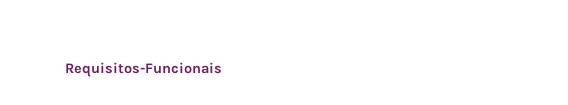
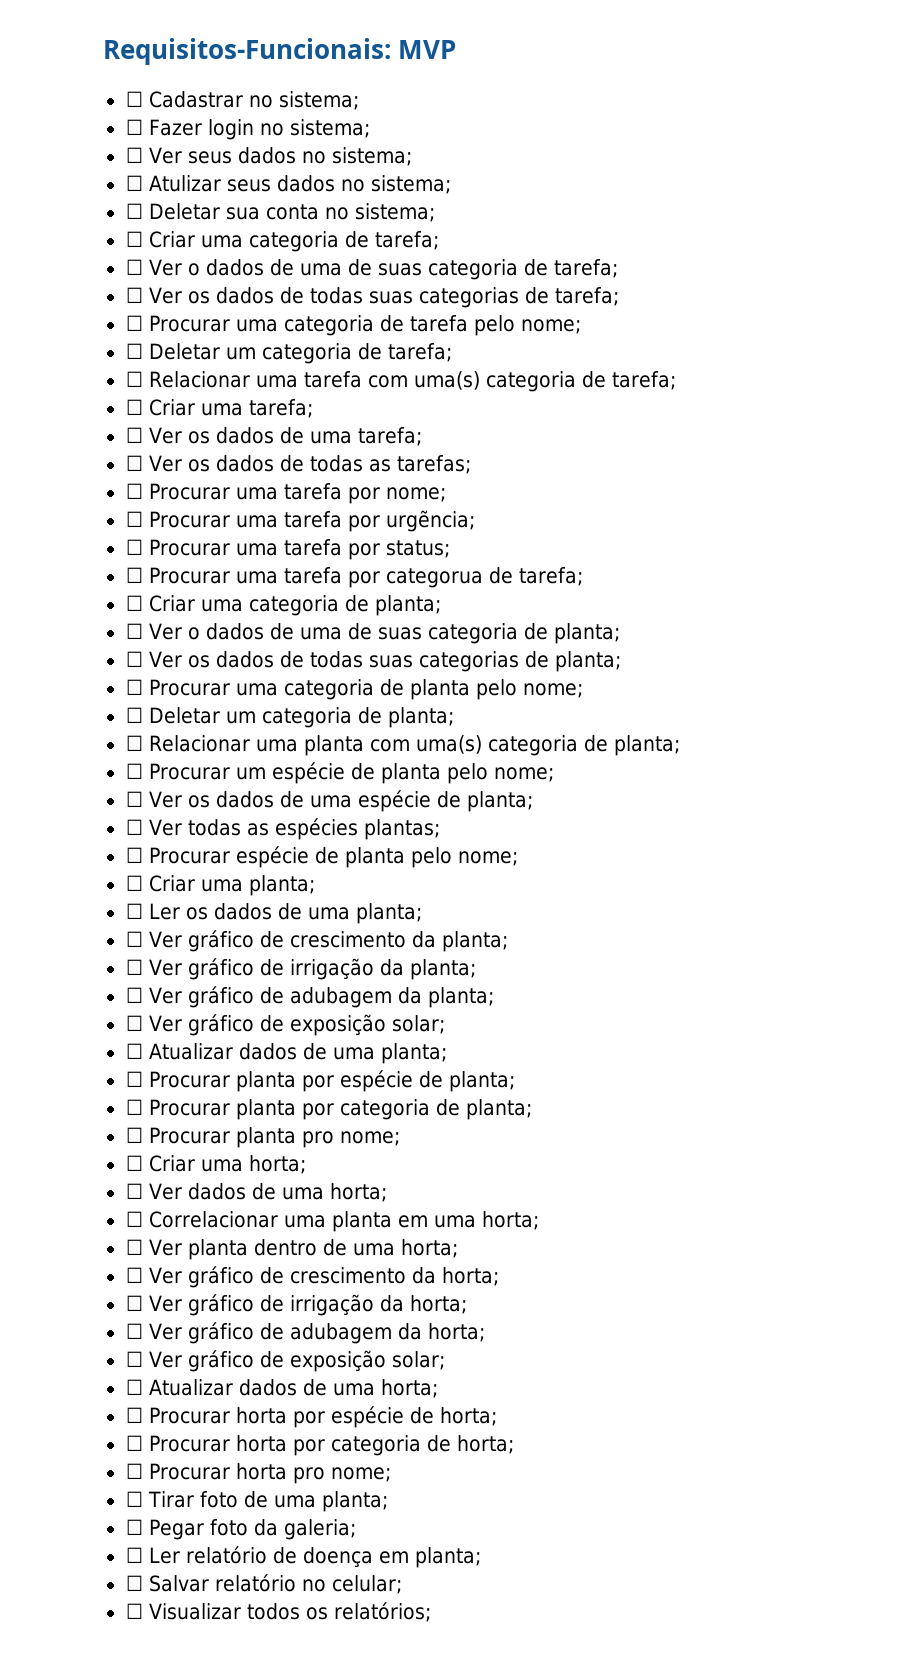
[65,62,222,77] Requisitos-Funcionais -> [103,38,457,65] [125,91,359,110] [125,119,370,140] [125,147,412,166] [125,175,451,194] [125,203,435,222] [125,231,439,252] [125,259,618,280] [125,287,619,308] [125,315,581,336] [125,343,452,364] [125,371,676,392] [125,399,313,418] [125,427,422,446] [125,455,471,474] [125,483,446,504] [125,510,475,532] [125,539,450,560] [125,567,583,588] [125,595,441,616] [125,623,620,644] [125,651,621,672] [125,679,583,700] [125,707,454,728] [125,735,680,756] [125,762,554,784] [125,790,533,812] [125,818,440,840] [125,846,518,868] [125,875,315,896] [125,903,422,924] [125,930,508,952] [125,958,476,980] [125,986,494,1008] [125,1014,445,1036] [125,1043,447,1064] [125,1070,515,1092] [125,1099,532,1120] [125,1127,400,1148] [125,1155,306,1174] [125,1183,387,1202] [125,1211,539,1232] [125,1239,458,1260] [125,1266,499,1288] [125,1294,467,1316] [125,1322,485,1344] [125,1350,445,1372] [125,1379,438,1398] [125,1406,497,1428] [125,1435,514,1456] [125,1463,391,1484] [125,1491,388,1512] [125,1519,356,1540] [125,1546,481,1568] [125,1574,402,1594] [125,1602,431,1622] Requisitos-Funcionais: MVP // ☐ Cadastrar no sistema; // ☐ Fazer login no sistema; // ☐ Ver seus dados no sistema; // ☐ Atulizar seus dados no sistema; // ☐ Deletar sua conta no sistema; // ☐ Criar uma categoria de tarefa; // ☐ Ver o dados de uma de suas categoria de tarefa; // ☐ Ver os dados de todas suas categorias de tarefa; // ☐ Procurar uma categoria de tarefa pelo nome; // ☐ Deletar um categoria de tarefa; // ☐ Relacionar uma tarefa com uma(s) categoria de tarefa; // ☐ Criar uma tarefa; // ☐ Ver os dados de uma tarefa; // ☐ Ver os dados de todas as tarefas; // ☐ Procurar uma tarefa por nome; // ☐ Procurar uma tarefa por urgẽncia; // ☐ Procurar uma tarefa por status; // ☐ Procurar uma tarefa por categorua de tarefa; // ☐ Criar uma categoria de planta; // ☐ Ver o dados de uma de suas categoria de planta; // ☐ Ver os dados de todas suas categorias de planta; // ☐ Procurar uma categoria de planta pelo nome; // ☐ Deletar um categoria de planta; // ☐ Relacionar uma planta com uma(s) categoria de planta; // ☐ Procurar um espécie de planta pelo nome; // ☐ Ver os dados de uma espécie de planta; // ☐ Ver todas as espécies plantas; // ☐ Procurar espécie de planta pelo nome; // ☐ Criar uma planta; // ☐ Ler os dados de uma planta; // ☐ Ver gráfico de crescimento da planta; // ☐ Ver gráfico de irrigação da planta; // ☐ Ver gráfico de adubagem da planta; // ☐ Ver gráfico de exposição solar; // ☐ Atualizar dados de uma planta; // ☐ Procurar planta por espécie de planta; // ☐ Procurar planta por categoria de planta; // ☐ Procurar planta pro nome; // ☐ Criar uma horta; // ☐ Ver dados de uma horta; // ☐ Correlacionar uma planta em uma horta; // ☐ Ver planta dentro de uma horta; // ☐ Ver gráfico de crescimento da horta; // ☐ Ver gráfico de irrigação da horta; // ☐ Ver gráfico de adubagem da horta; // ☐ Ver gráfico de exposição solar; // ☐ Atualizar dados de uma horta; // ☐ Procurar horta por espécie de horta; // ☐ Procurar horta por categoria de horta; // ☐ Procurar horta pro nome; // ☐ Tirar foto de uma planta; // ☐ Pegar foto da galeria; // ☐ Ler relatório de doença em planta; // ☐ Salvar relatório no celular; // ☐ Visualizar todos os relatórios;

